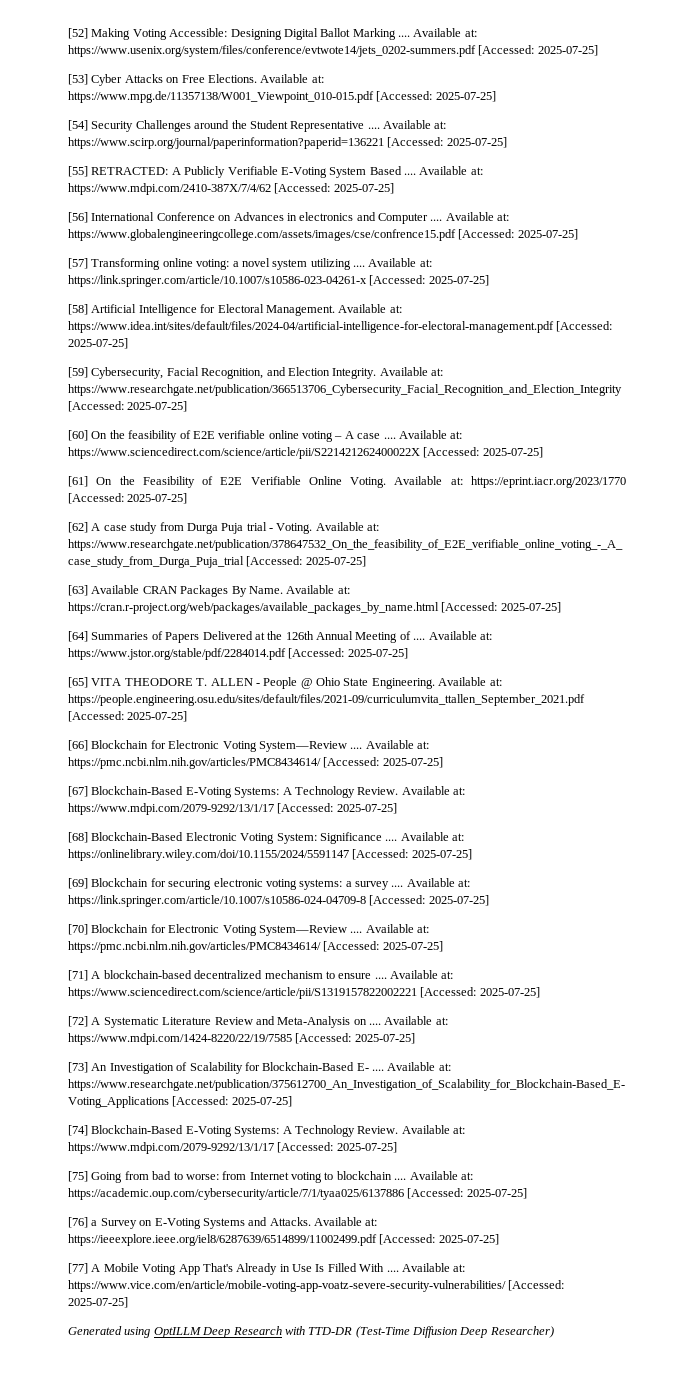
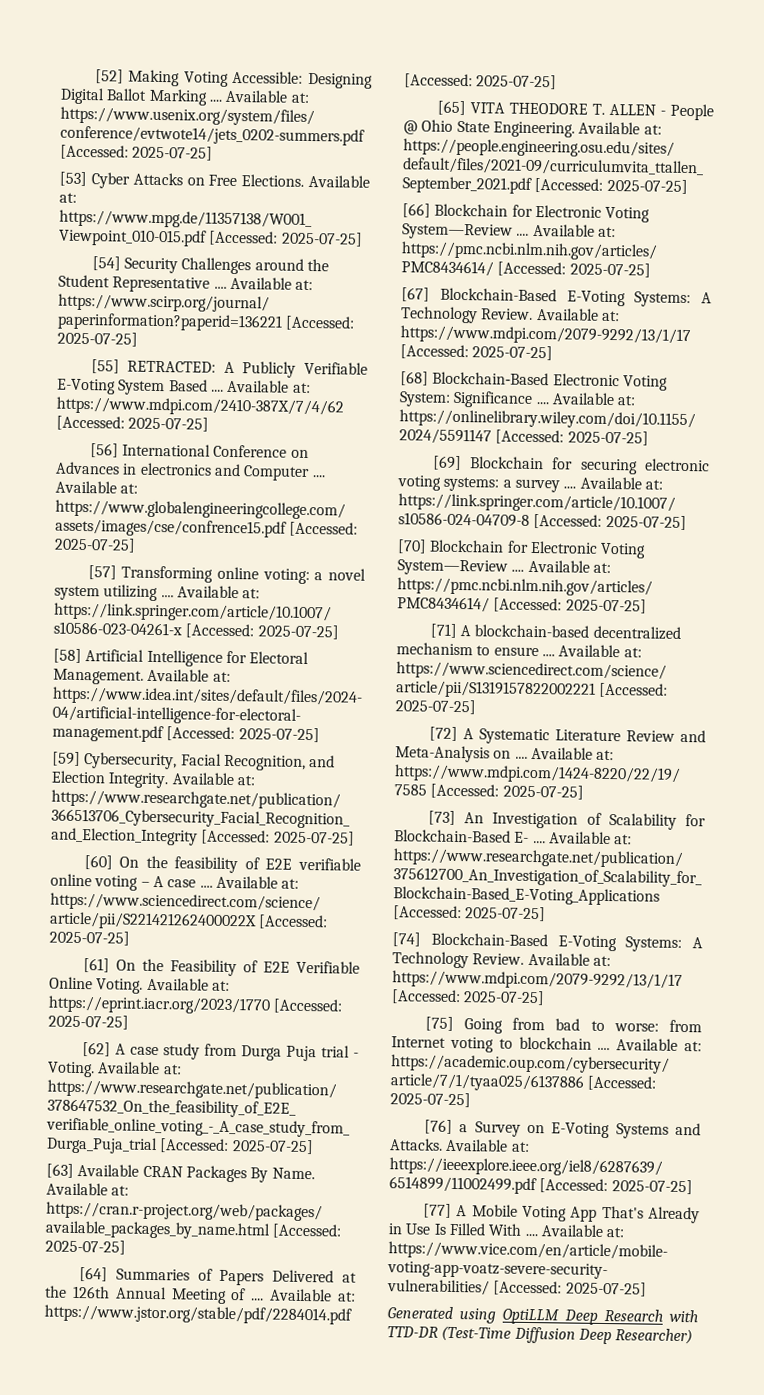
[153,1327,201,1338] OptILLM -> [502,1308,560,1325] OptiLLM

